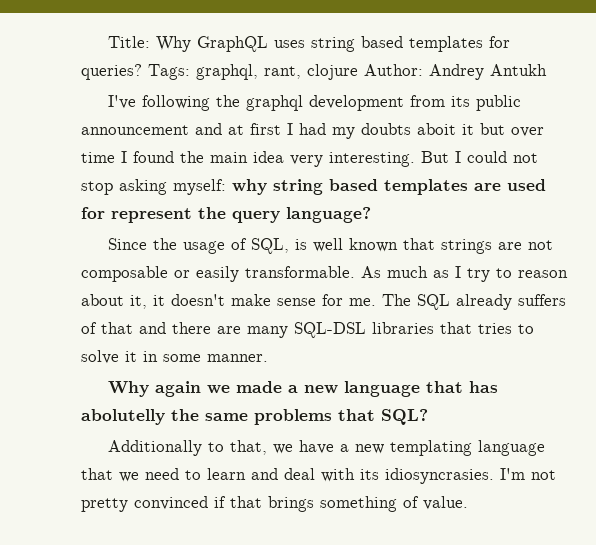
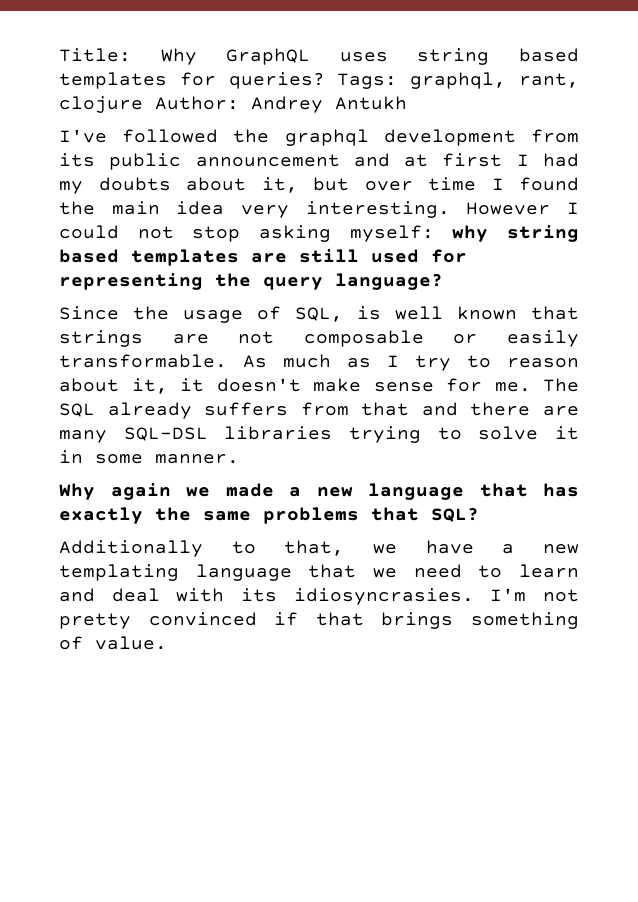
[142,95,211,111] following -> [122,129,219,143] followed
[417,123,474,135] aboit it -> [186,177,298,193] about it,
[421,151,449,163] But -> [466,202,551,215] However
(501, 187) none -> [299,249,359,263] still
[111,208,192,223] represent -> [59,273,203,290] representing
[81,322,97,334] of -> [300,402,349,416] from
[440,322,512,334] that tries -> [349,426,422,443] trying
[81,409,165,425] abolutelly -> [59,507,143,524] exactly

